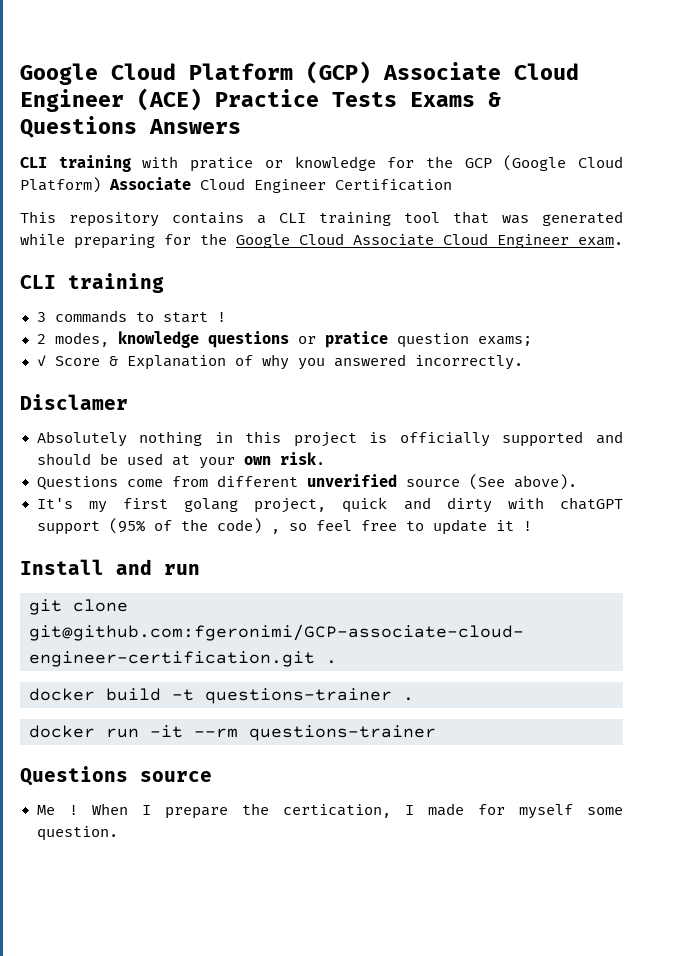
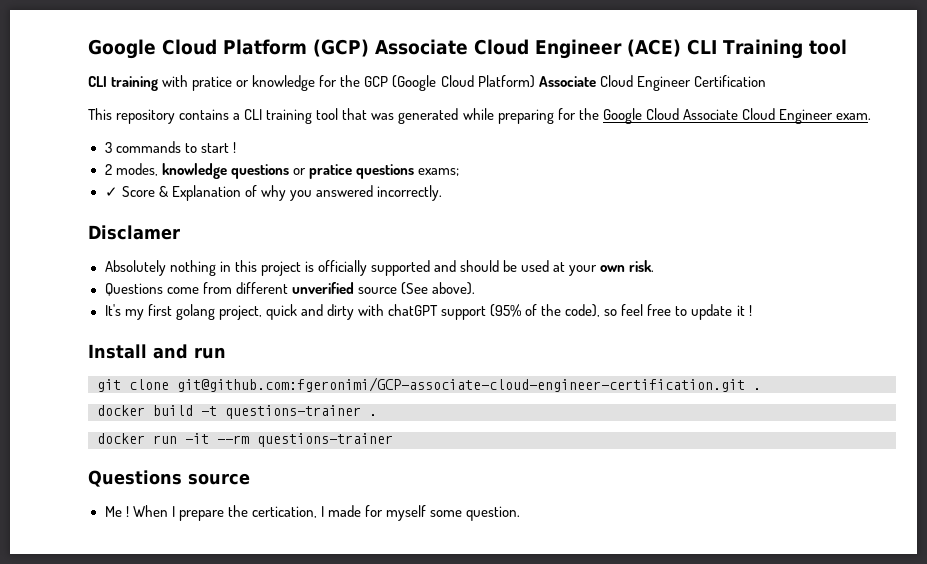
[215,89,501,107] [20,116,241,138] Practice Tests Exams & Questions Answers -> [687,39,847,59] CLI Training tool
[20,273,164,293] // CLI training -> (871, 116) none
[396,333,469,348] question -> [355,164,414,179] questions
[216,518,280,534] code) , -> [565,304,601,317] code),

